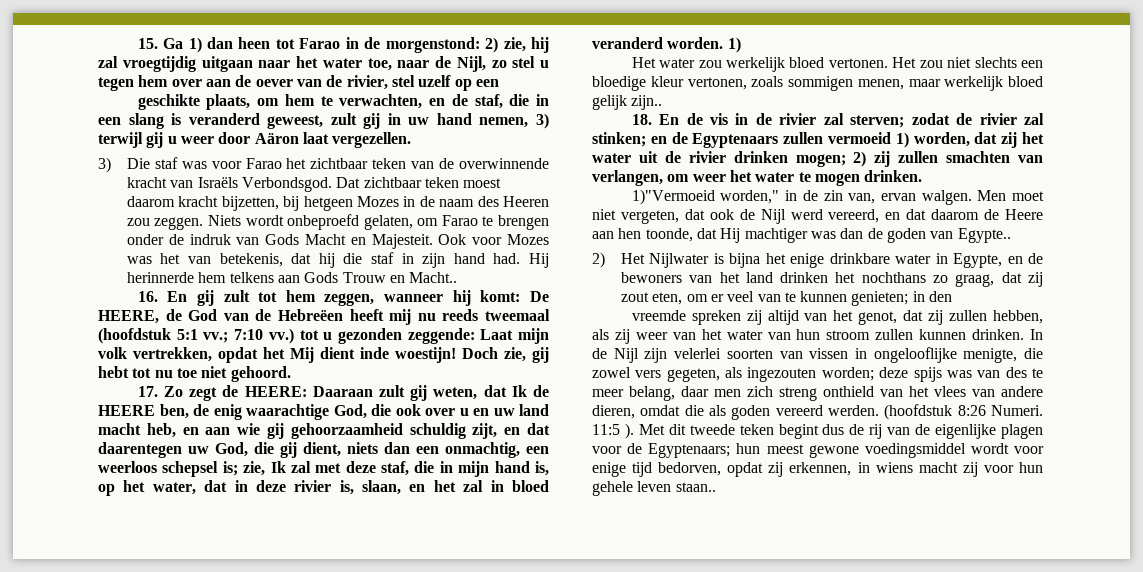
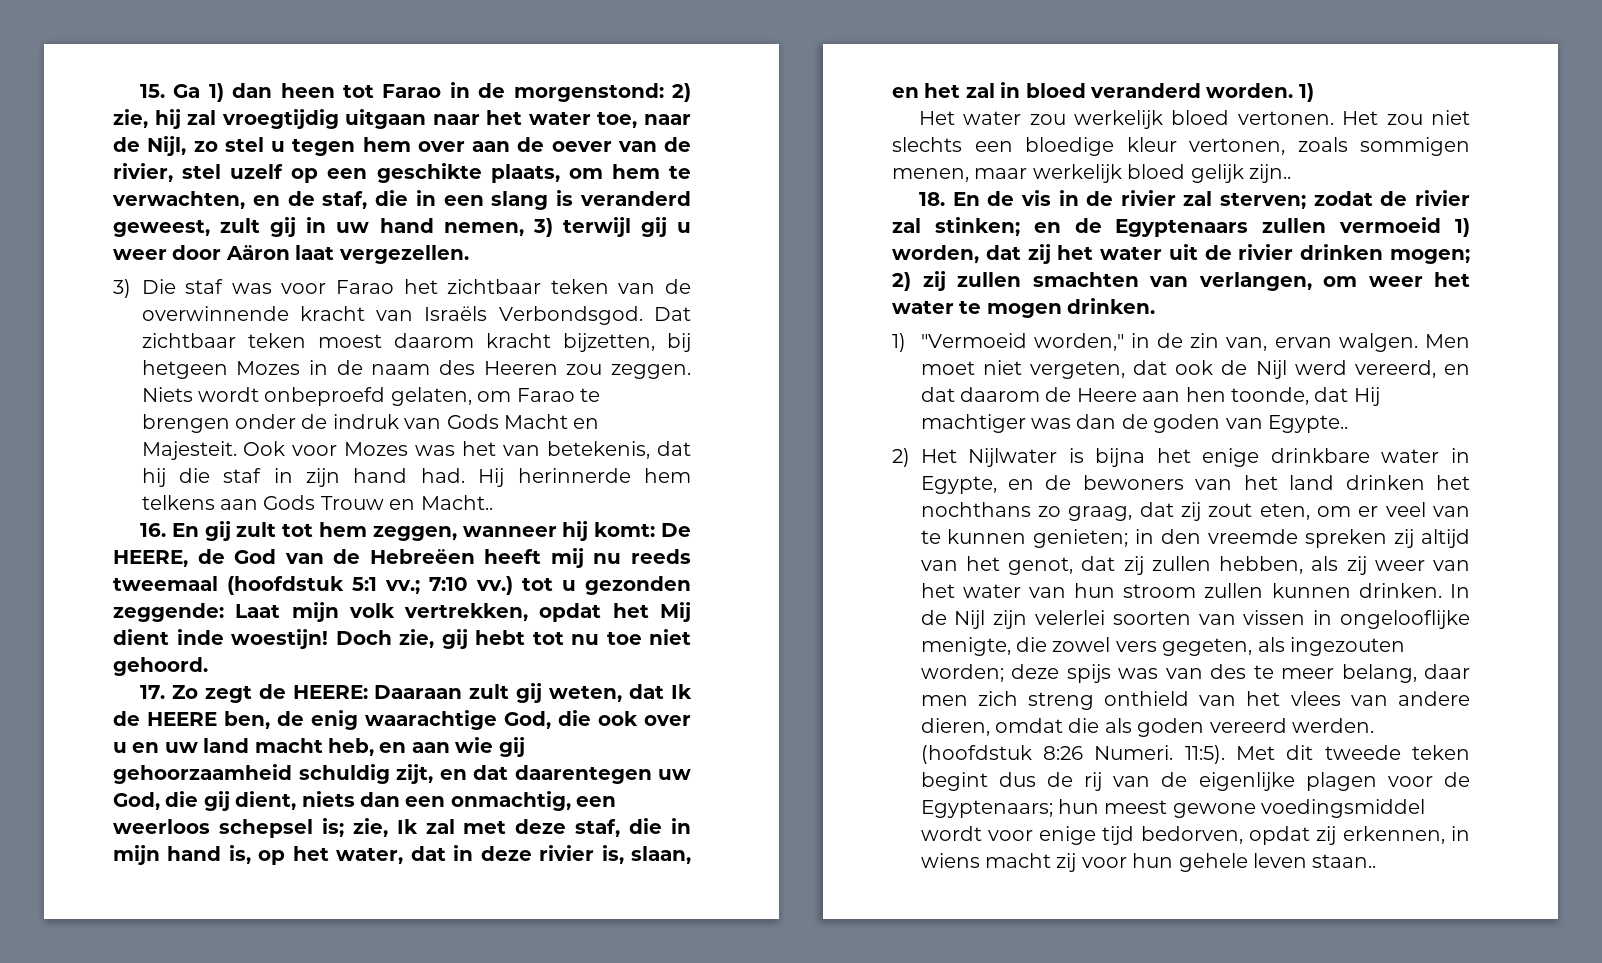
(499, 83) // -> (368, 173) none
[631,189,715,205] 1)"Vermoeid -> [892,333,1027,352] 1) "Vermoeid
(953, 296) // -> (1202, 536) none
[592,423,634,439] 11:5 ). -> [1184,745,1225,764] 11:5).

